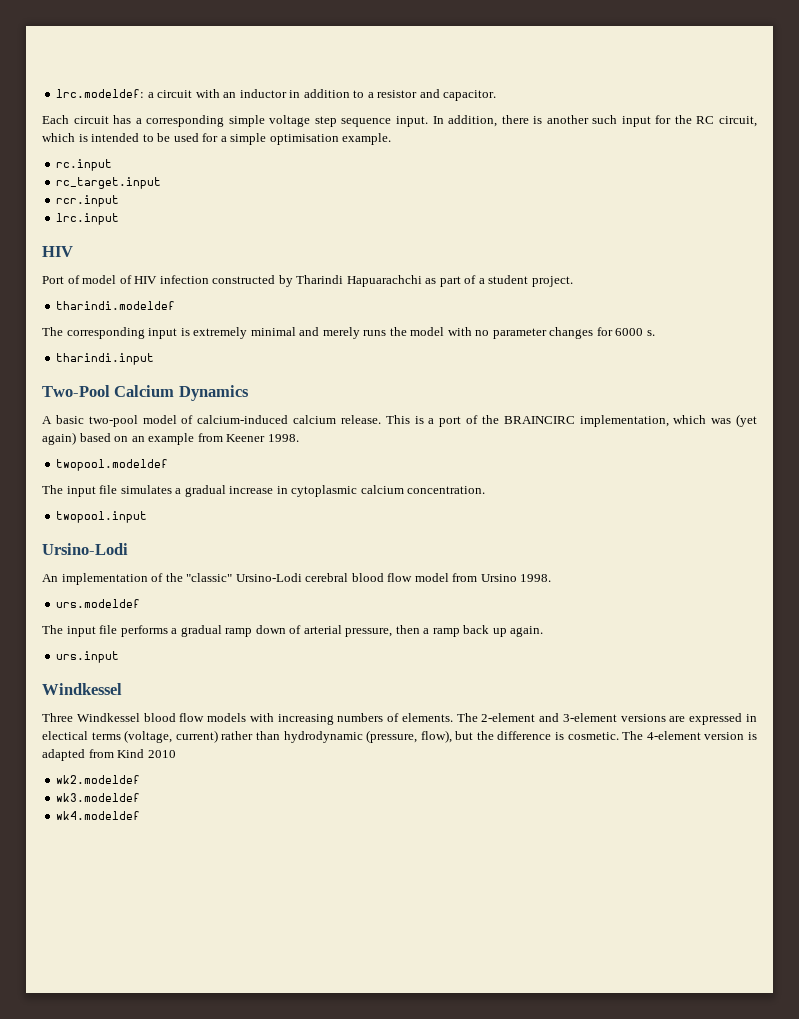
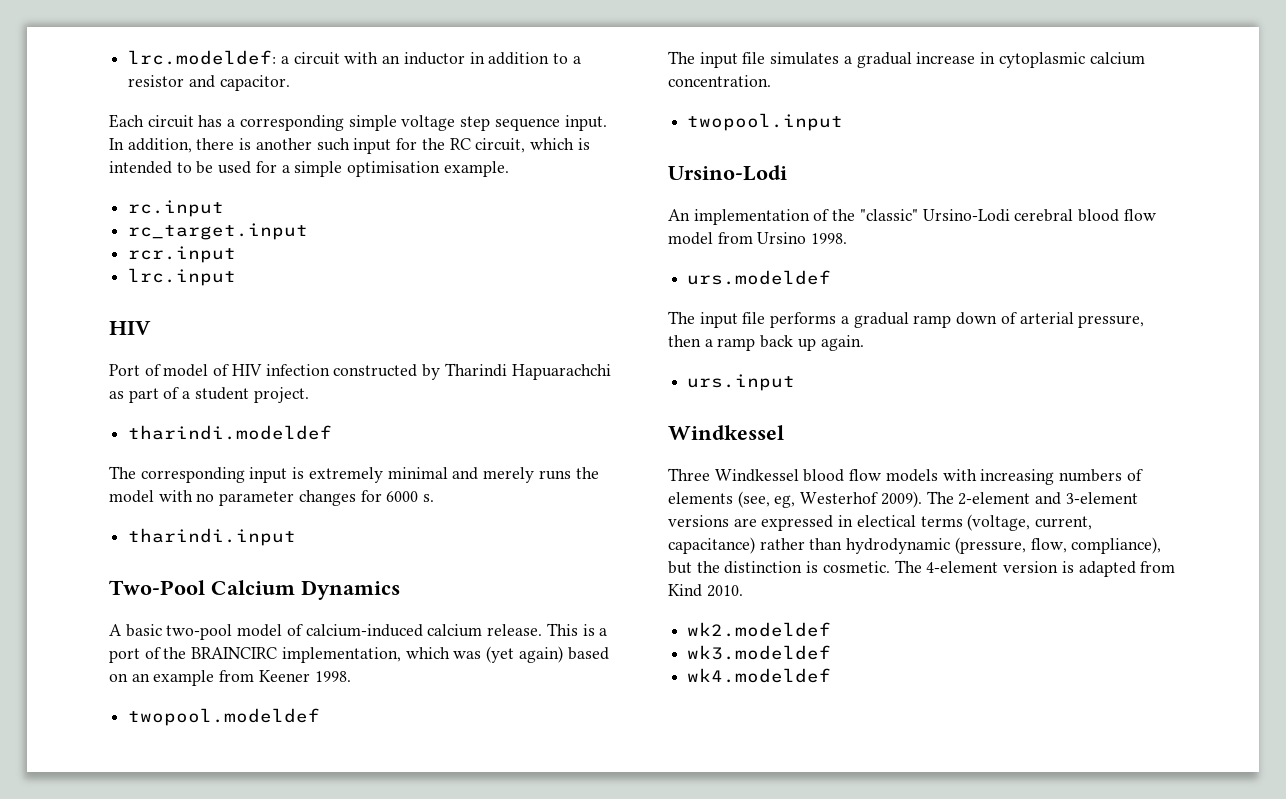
[401,713,453,722] elements. -> [668,491,922,508] elements (see, eg, Westerhof 2009).
[175,730,218,743] current) -> [1035,516,1093,530] [668,537,755,554] current, capacitance)
[420,730,452,743] flow), -> [1030,537,1162,554] flow, compliance),
[497,731,552,740] difference -> [724,561,803,574] distinction
[147,750,176,758] 2010 -> [706,585,743,597] 2010.

